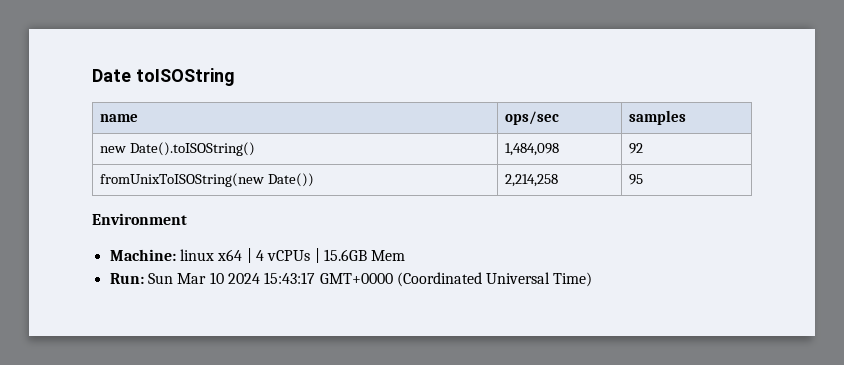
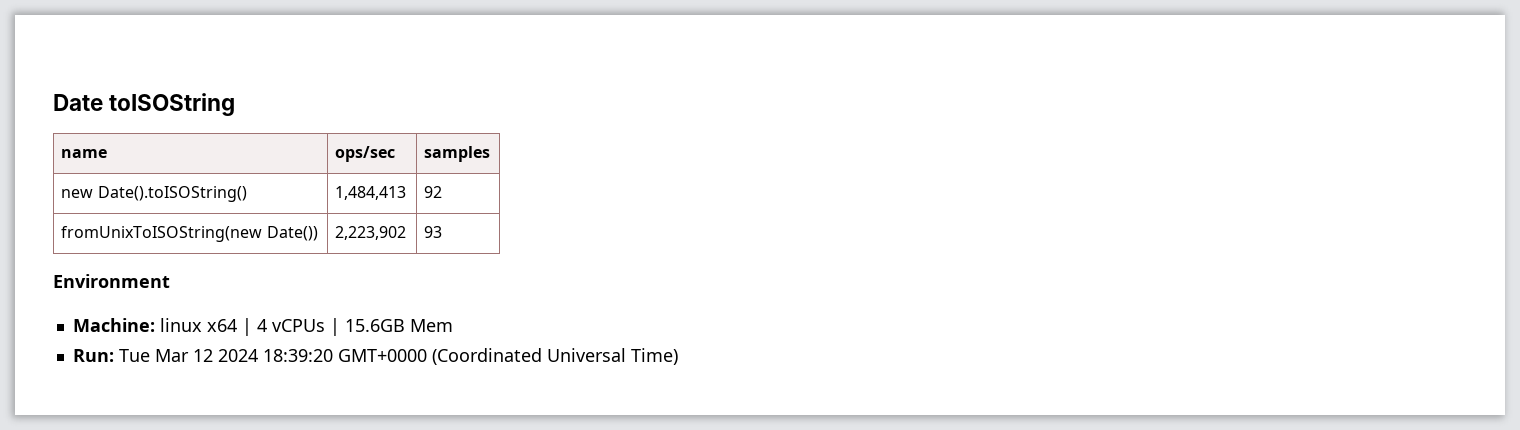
[505,143,560,156] 1,484,098 -> [335,186,407,200] 1,484,413
[505,174,559,187] [629,174,644,185] 2,214,258 | 95 -> [335,226,407,240] [424,226,443,238] 2,223,902 | 93
[147,272,316,284] Sun Mar 10 2024 15:43:17 -> [118,349,333,362] Tue Mar 12 2024 18:39:20

